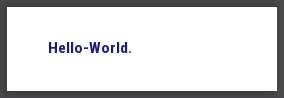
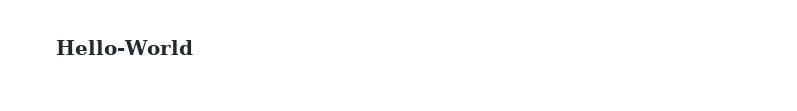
[48,42,132,53] Hello-World. -> [56,40,193,55] Hello-World

